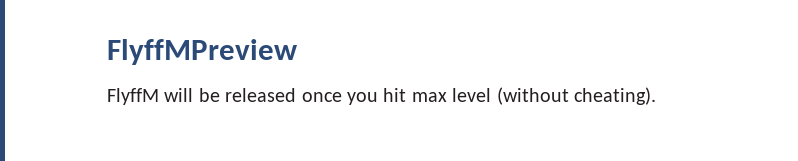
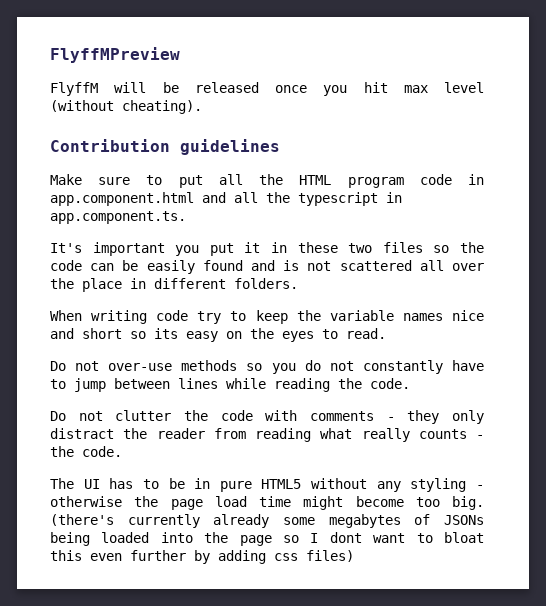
(656, 96) none -> [50,139,280,155] [50,174,485,188] [50,192,402,206] [50,211,186,224] [50,242,485,256] [50,260,484,274] [50,278,298,292] [50,310,484,324] [50,328,386,342] [50,360,484,374] [50,378,410,392] [50,410,485,424] [50,428,484,442] [50,446,122,457] [50,478,484,492] [50,496,484,510] [50,514,485,528] [50,532,484,546] [50,550,354,564] // Contribution guidelines // Make sure to put all the HTML program code in app.component.html and all the typescript in app.component.ts. // It's important you put it in these two files so the code can be easily found and is not scattered all over the place in different folders. // When writing code try to keep the variable names nice and short so its easy on the eyes to read. // Do not over-use methods so you do not constantly have to jump between lines while reading the code. // Do not clutter the code with comments - they only distract the reader from reading what really counts - the code. // The UI has to be in pure HTML5 without any styling - otherwise the page load time might become too big. (there's currently already some megabytes of JSONs being loaded into the page so I dont want to bloat this even further by adding css files)

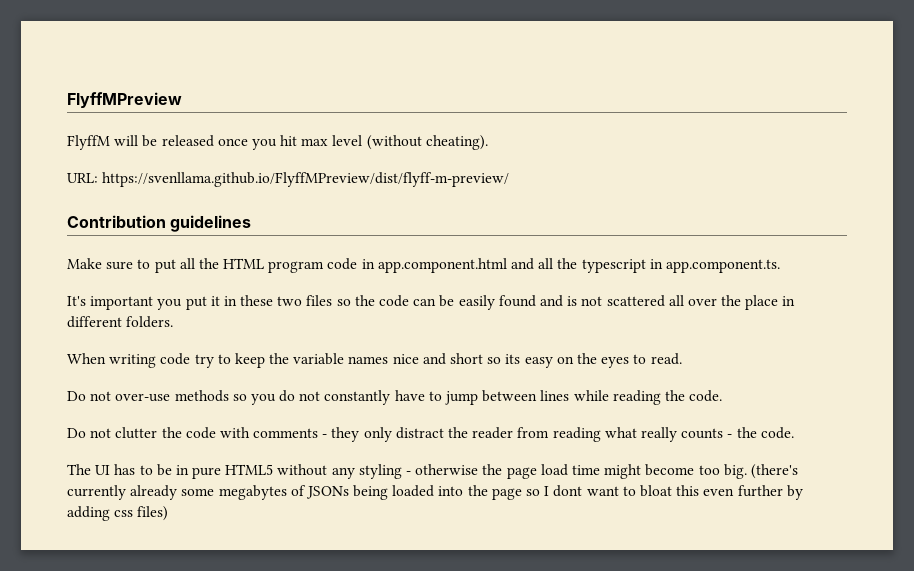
(202, 107) none -> [67,172,510,187] // URL: https://svenllama.github.io/FlyffMPreview/dist/flyff-m-preview/

